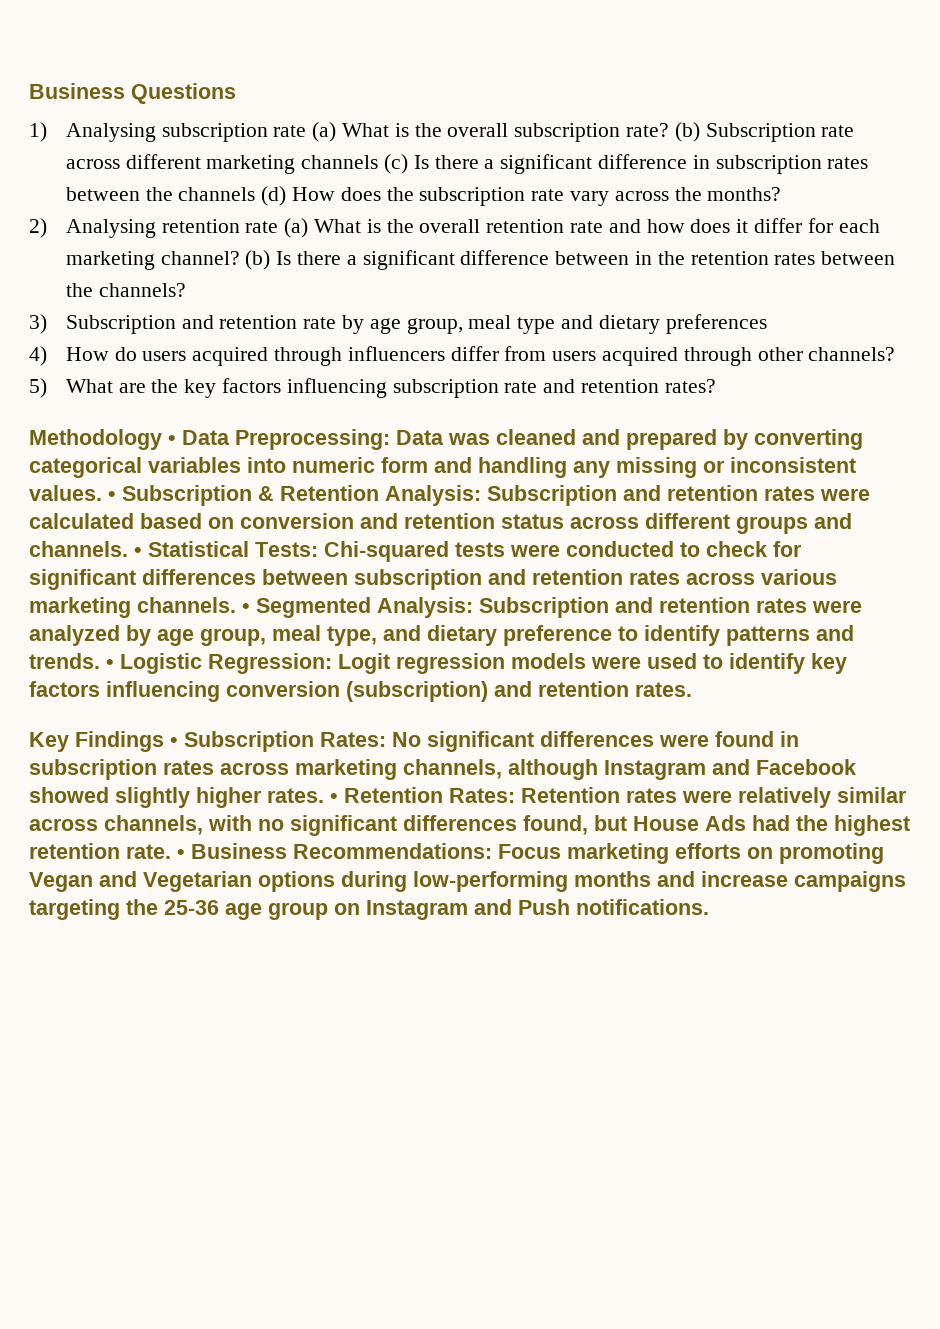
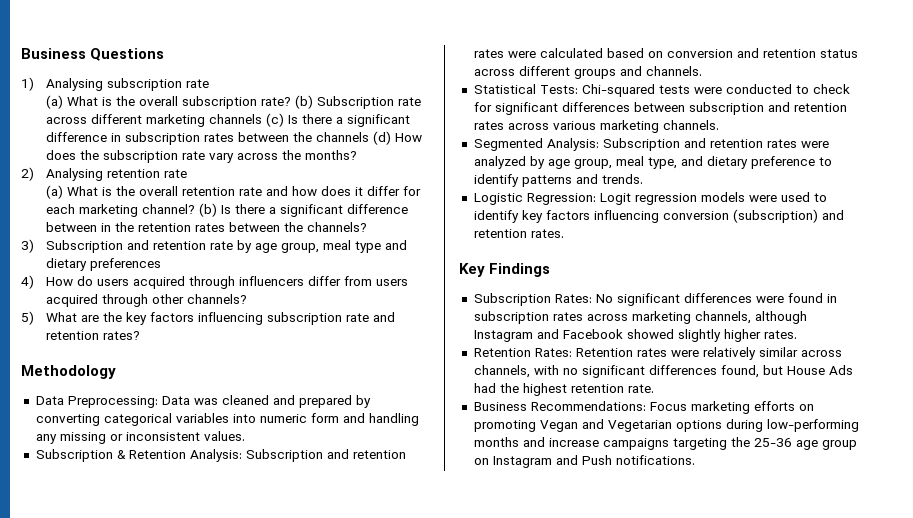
(307, 131) none -> (209, 83) //
(279, 227) none -> (187, 173) //
[168,435,176,445] • -> (116, 372) //
[108,491,116,501] • -> (245, 436) //
[134,547,142,557] • -> (702, 71) //
[242,603,250,613] • -> (719, 125) //
[106,659,114,669] • -> (643, 179) //
[170,737,178,747] • -> (551, 270) //
[330,793,338,803] • -> (797, 334) //
[177,849,185,859] • -> (654, 388) //

